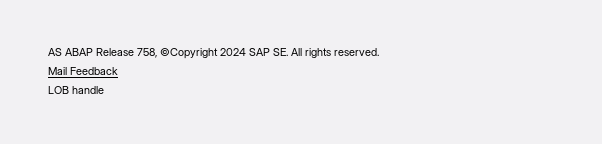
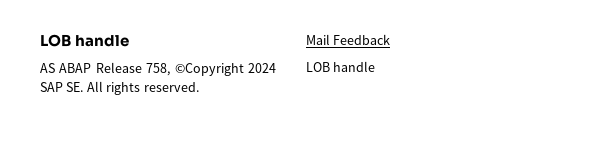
(48, 52) none -> [40,34,130,47] LOB handle //

